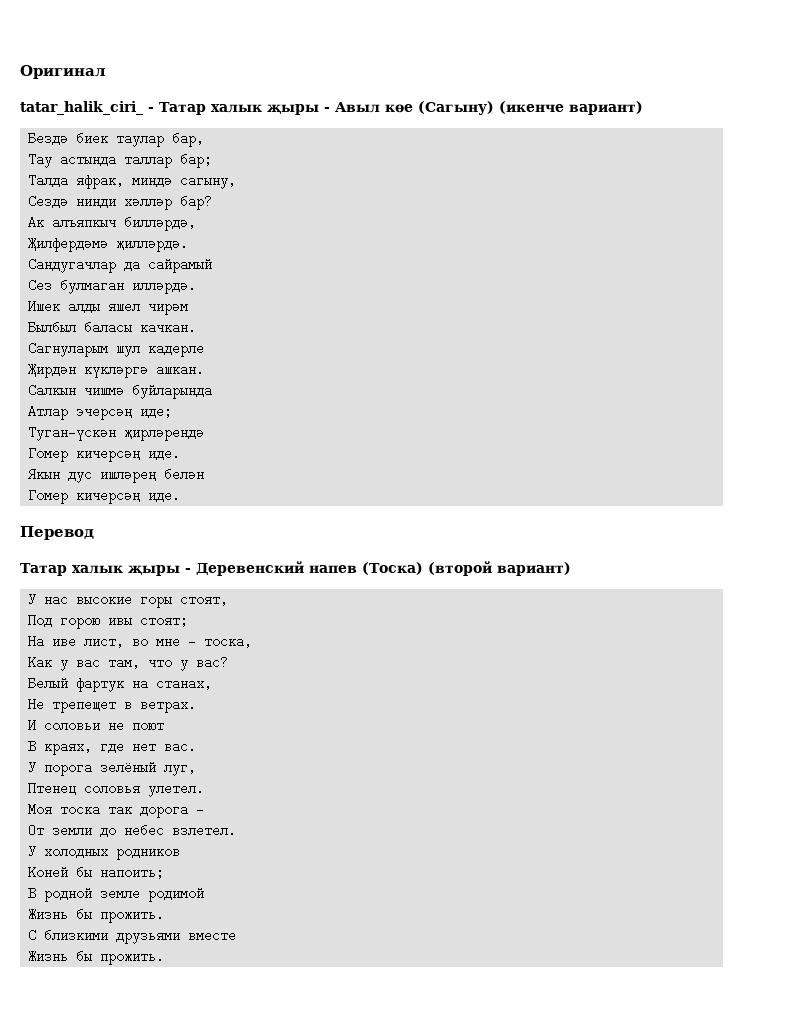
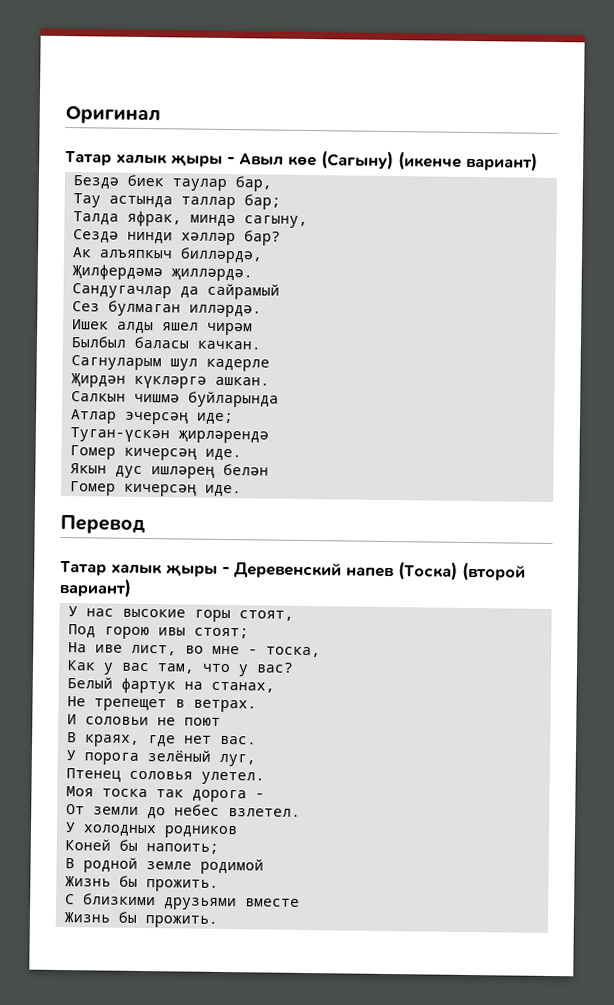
[20,101,154,115] tatar_halik_ciri_ - -> (161, 115) none

